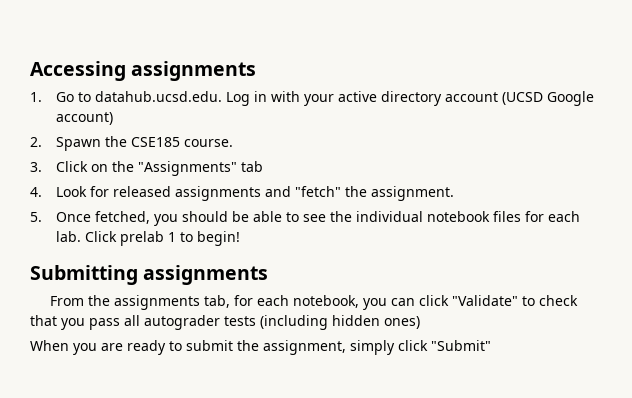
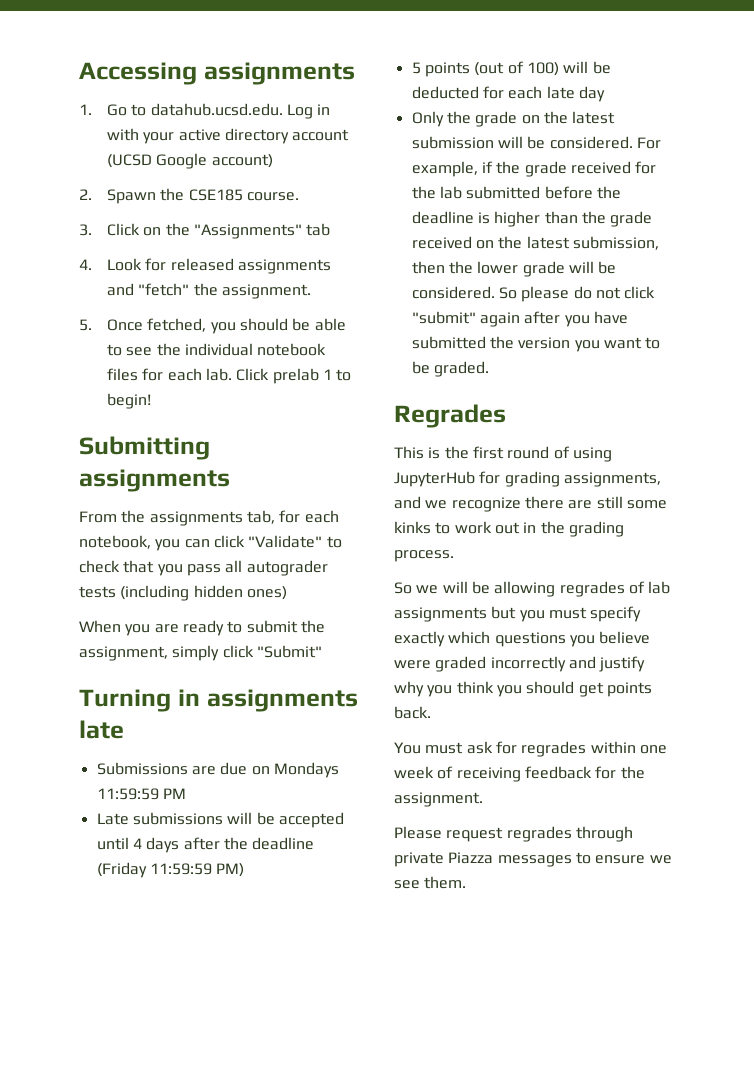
(491, 345) none -> [79,689,358,712] [79,720,124,739] [96,762,339,778] [96,788,186,800] [96,812,344,828] [96,837,315,853] [96,862,245,878] [411,61,611,77] [411,86,605,102] [411,111,616,127] [411,136,661,149] [411,161,657,177] [411,186,621,199] [411,211,653,227] [411,236,659,250] [411,261,617,277] [411,286,656,302] [411,311,628,327] [411,336,661,352] [411,361,489,377] [394,404,506,428] [394,446,612,462] [394,471,661,487] [394,496,667,512] [394,521,624,537] [394,550,454,562] [394,581,671,597] [394,606,642,622] [394,631,651,647] [394,656,646,672] [394,681,652,697] [394,706,431,719] [394,741,667,757] [394,766,645,782] [394,792,483,807] [394,826,633,842] [394,852,672,867] [394,876,467,889] // Turning in assignments late // Submissions are due on Mondays 11:59:59 PM // Late submissions will be accepted until 4 days after the deadline (Friday 11:59:59 PM) // 5 points (out of 100) will be deducted for each late day // Only the grade on the latest submission will be considered. For example, if the grade received for the lab submitted before the deadline is higher than the grade received on the latest submission, then the lower grade will be considered. So please do not click "submit" again after you have submitted the version you want to be graded. // Regrades // This is the first round of using JupyterHub for grading assignments, and we recognize there are still some kinks to work out in the grading process. // So we will be allowing regrades of lab assignments but you must specify exactly which questions you believe were graded incorrectly and justify why you think you should get points back. // You must ask for regrades within one week of receiving feedback for the assignment. // Please request regrades through private Piazza messages to ensure we see them.

